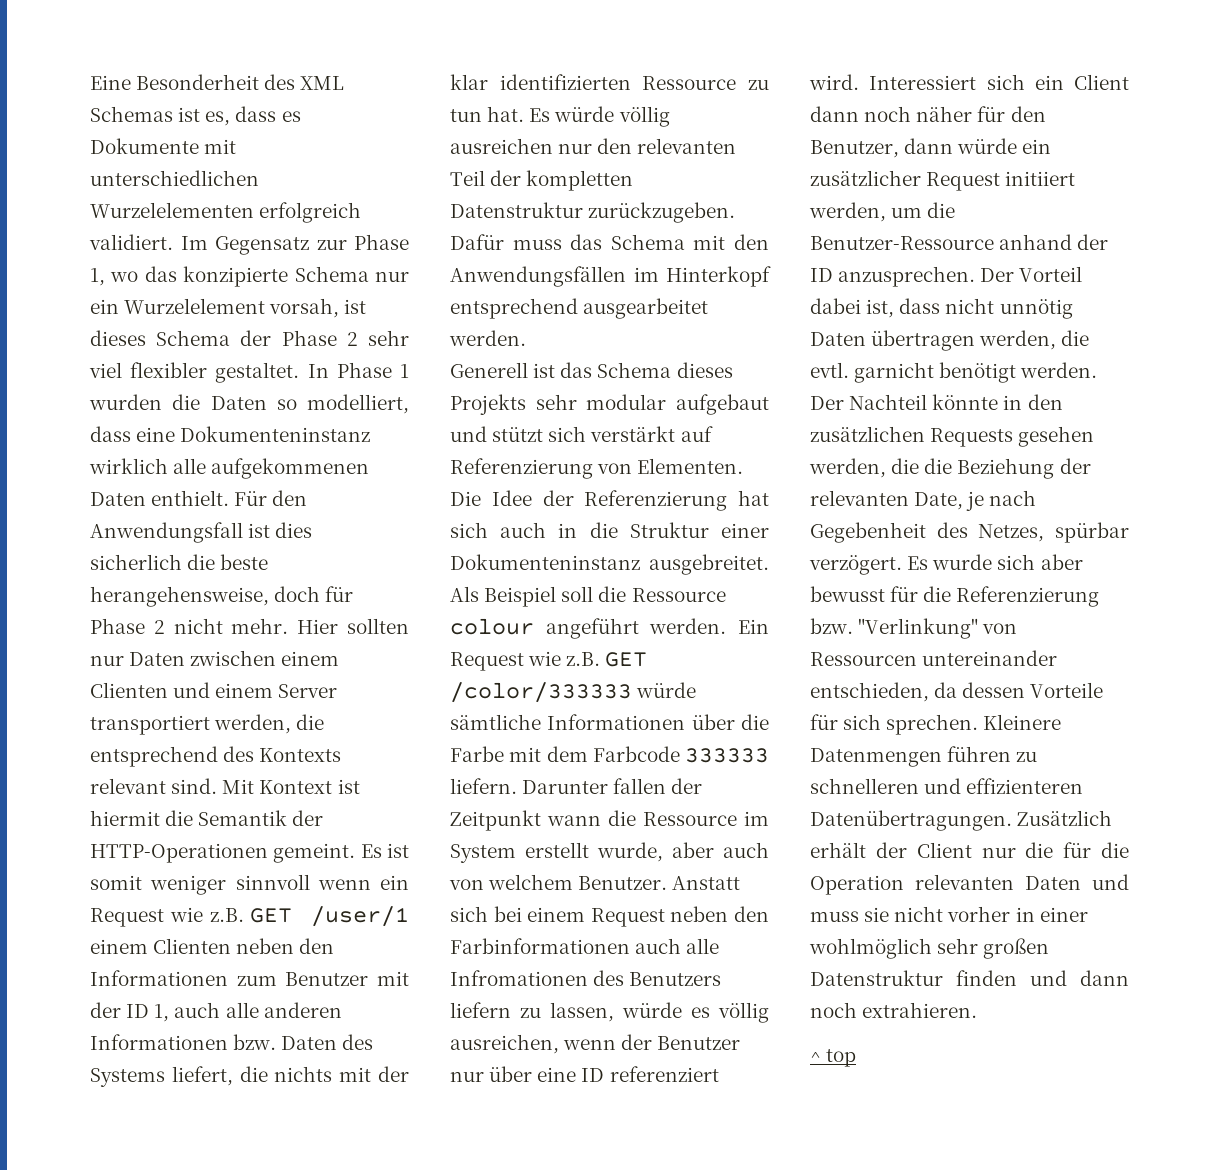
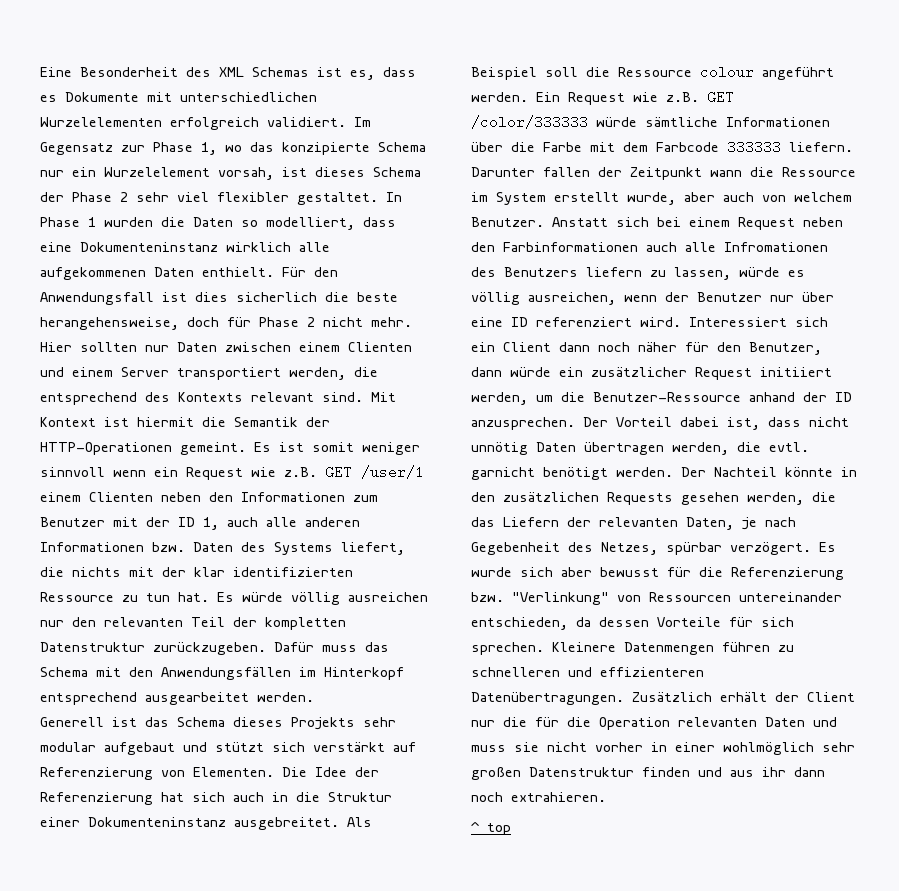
[924,458,1055,479] die Beziehung -> [471,517,559,527] das Liefern
[914,492,964,510] Date, -> [686,517,734,530] Daten,
(1067, 978) none -> [730,767,786,777] aus ihr

